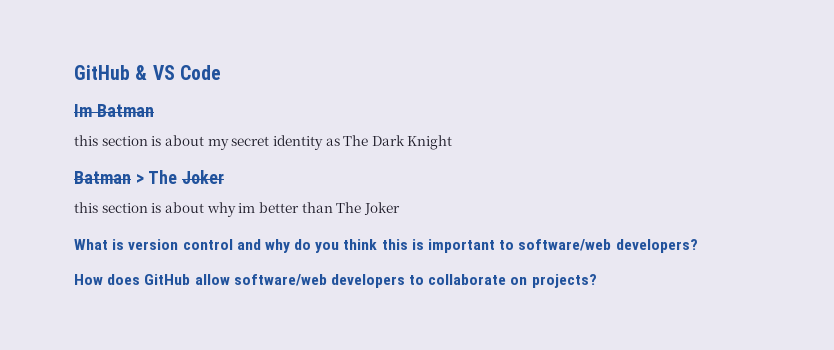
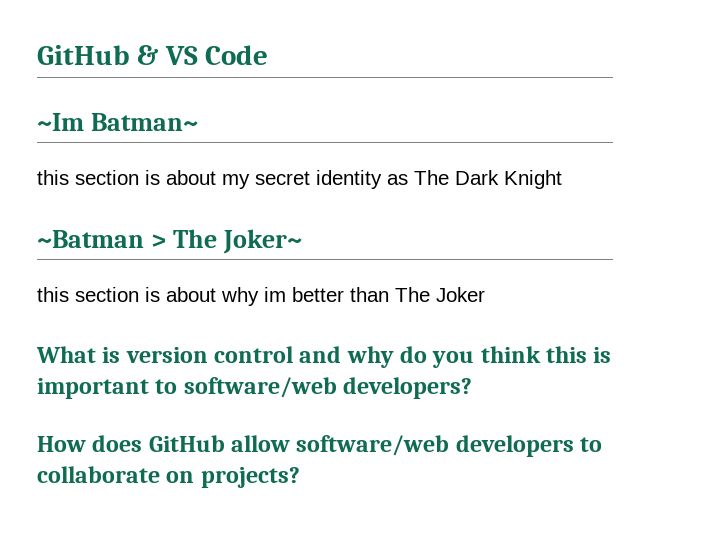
[74,104,154,117] Im Batman -> [37,113,199,131] ~Im Batman~
[74,171,131,184] Batman -> [37,230,144,248] ~Batman
[182,170,225,184] Joker -> [223,229,303,254] Joker~

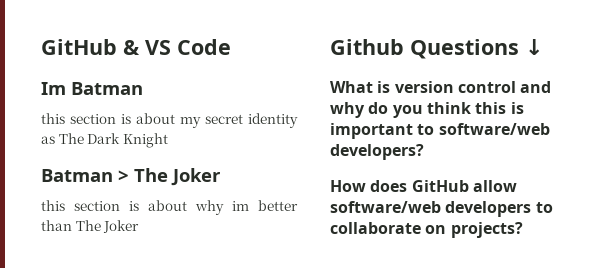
[37,113,199,131] ~Im Batman~ -> [41,82,143,95] Im Batman
[37,230,144,248] ~Batman -> [41,169,113,182] Batman
[223,229,303,254] Joker~ -> [171,168,221,186] Joker
(485, 294) none -> [330,39,543,59] // Github Questions ↓

